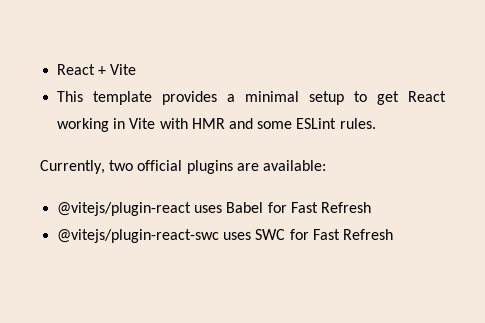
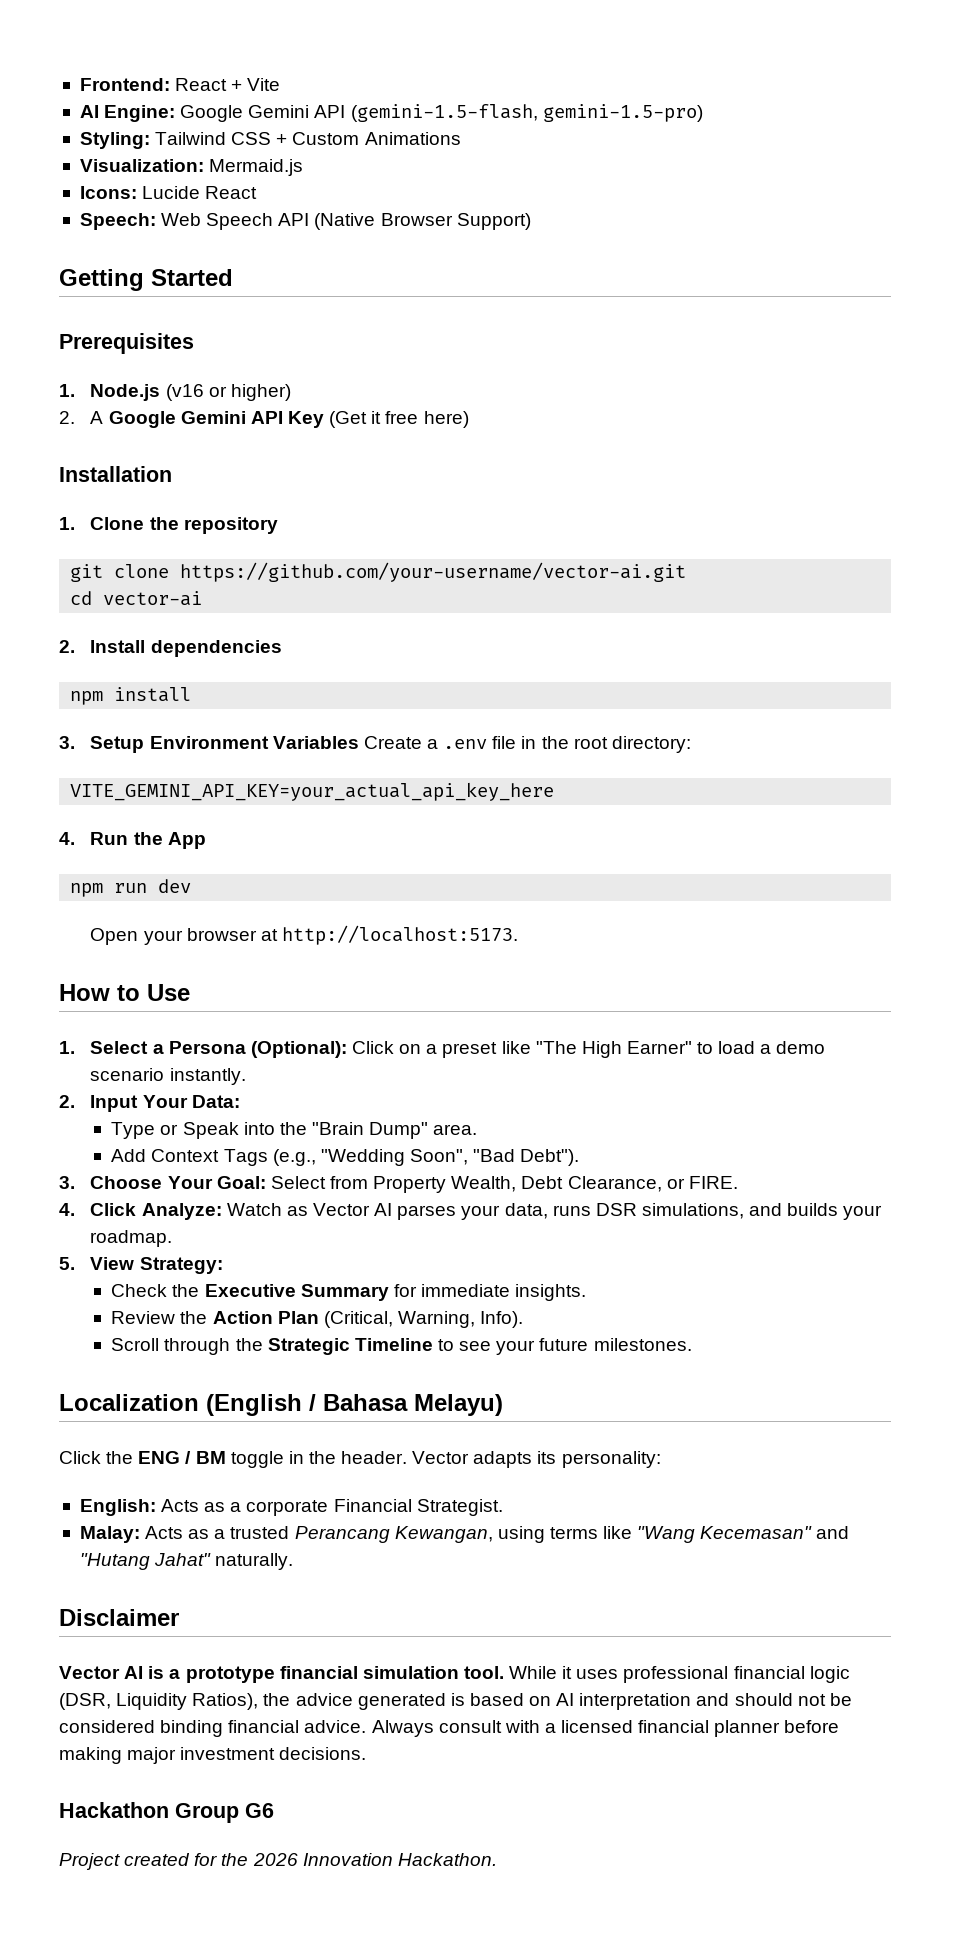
(57, 69) none -> [79,78,170,91] Frontend:
[57,91,446,105] [57,118,376,132] [40,160,326,174] [57,202,371,216] [57,229,393,243] This template provides a minimal setup to get React working in Vite with HMR and some ESLint rules. // Currently, two official plugins are available: // @vitejs/plugin-react uses Babel for Fast Refresh // @vitejs/plugin-react-swc uses SWC for Fast Refresh -> [79,104,703,122] [79,132,461,149] [79,159,304,176] [79,186,258,199] [79,213,531,230] [59,269,233,291] [59,333,194,354] [59,384,291,401] [59,411,469,428] [59,466,172,482] [59,517,278,534] [70,562,687,582] [70,591,203,606] [59,640,282,657] [70,687,192,705] [59,736,691,753] [70,782,555,801] [59,832,206,849] [70,879,192,897] [90,925,518,945] [59,984,190,1001] [59,1041,826,1058] [90,1068,246,1085] [59,1095,240,1112] [111,1122,478,1139] [111,1149,580,1166] [59,1176,738,1193] [59,1203,883,1220] [90,1230,173,1247] [59,1257,223,1274] [111,1284,587,1301] [111,1311,524,1328] [111,1338,692,1355] [59,1394,503,1416] [59,1451,661,1468] [79,1499,503,1516] [79,1526,850,1543] [79,1553,294,1570] [59,1609,179,1626] [59,1666,850,1683] [59,1693,852,1710] [59,1720,840,1737] [59,1747,367,1764] [59,1802,274,1823] [59,1853,497,1870] AI Engine: Google Gemini API (gemini-1.5-flash, gemini-1.5-pro) // Styling: Tailwind CSS + Custom Animations // Visualization: Mermaid.js // Icons: Lucide React // Speech: Web Speech API (Native Browser Support) // Getting Started // Prerequisites // 1. Node.js (v16 or higher) // 2. A Google Gemini API Key (Get it free here) // Installation // 1. Clone the repository // git clone https://github.com/your-username/vector-ai.git // cd vector-ai // 2. Install dependencies // npm install // 3. Setup Environment Variables Create a .env file in the root directory: // VITE_GEMINI_API_KEY=your_actual_api_key_here // 4. Run the App // npm run dev // Open your browser at http://localhost:5173. // How to Use // 1. Select a Persona (Optional): Click on a preset like "The High Earner" to load a demo scenario instantly. // 2. Input Your Data: // Type or Speak into the "Brain Dump" area. // Add Context Tags (e.g., "Wedding Soon", "Bad Debt"). // 3. Choose Your Goal: Select from Property Wealth, Debt Clearance, or FIRE. // 4. Click Analyze: Watch as Vector AI parses your data, runs DSR simulations, and builds your roadmap. // 5. View Strategy: // Check the Executive Summary for immediate insights. // Review the Action Plan (Critical, Warning, Info). // Scroll through the Strategic Timeline to see your future milestones. // Localization (English / Bahasa Melayu) // Click the ENG / BM toggle in the header. Vector adapts its personality: // English: Acts as a corporate Financial Strategist. // Malay: Acts as a trusted Perancang Kewangan, using terms like "Wang Kecemasan" and "Hutang Jahat" naturally. // Disclaimer // Vector AI is a prototype financial simulation tool. While it uses professional financial logic (DSR, Liquidity Ratios), the advice generated is based on AI interpretation and should not be considered binding financial advice. Always consult with a licensed financial planner before making major investment decisions. // Hackathon Group G6 // Project created for the 2026 Innovation Hackathon.

